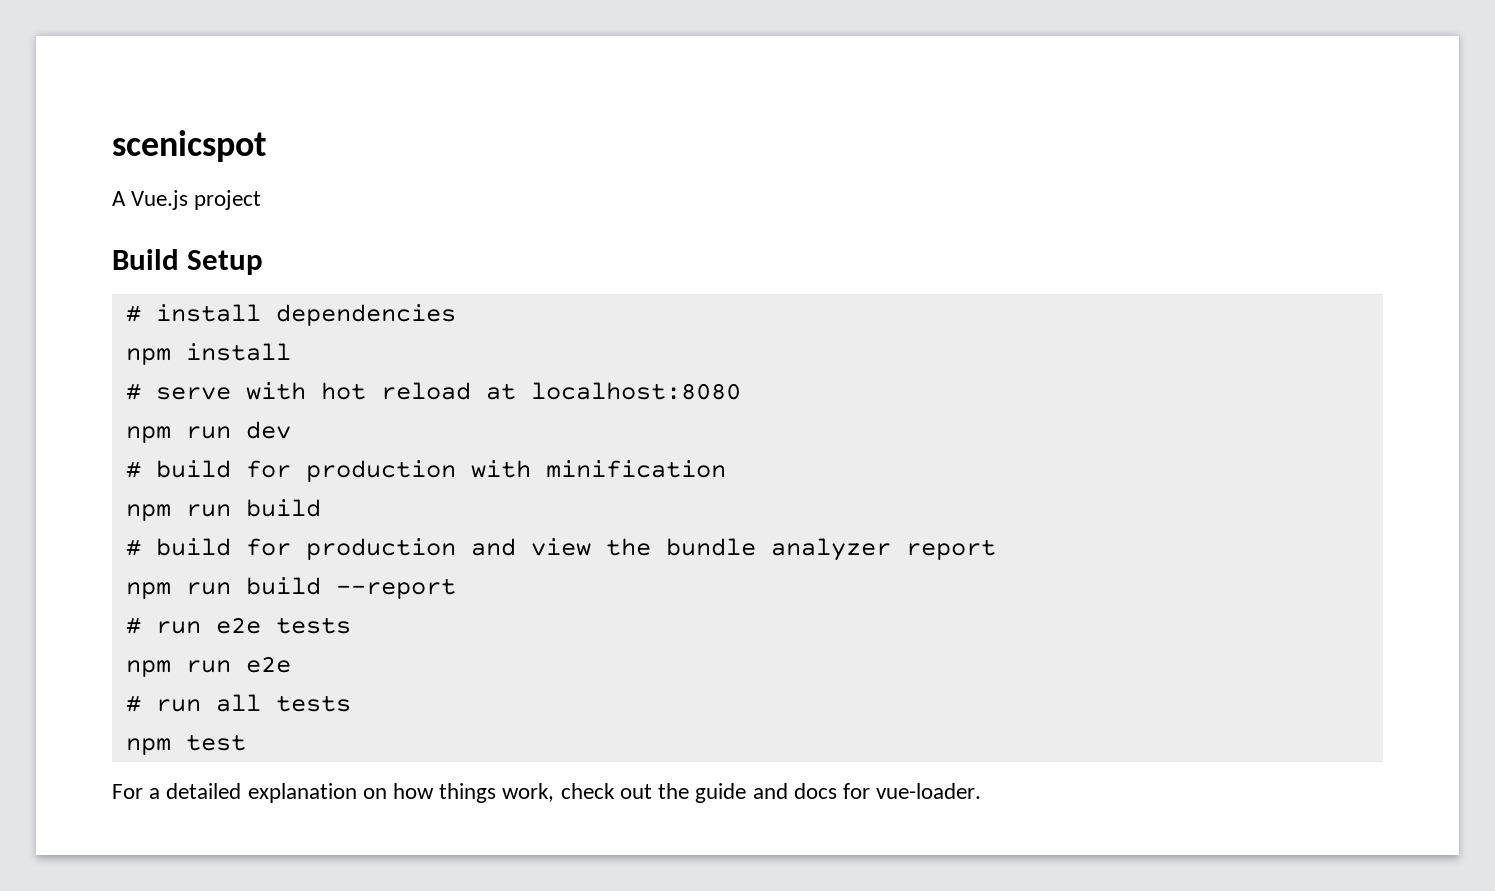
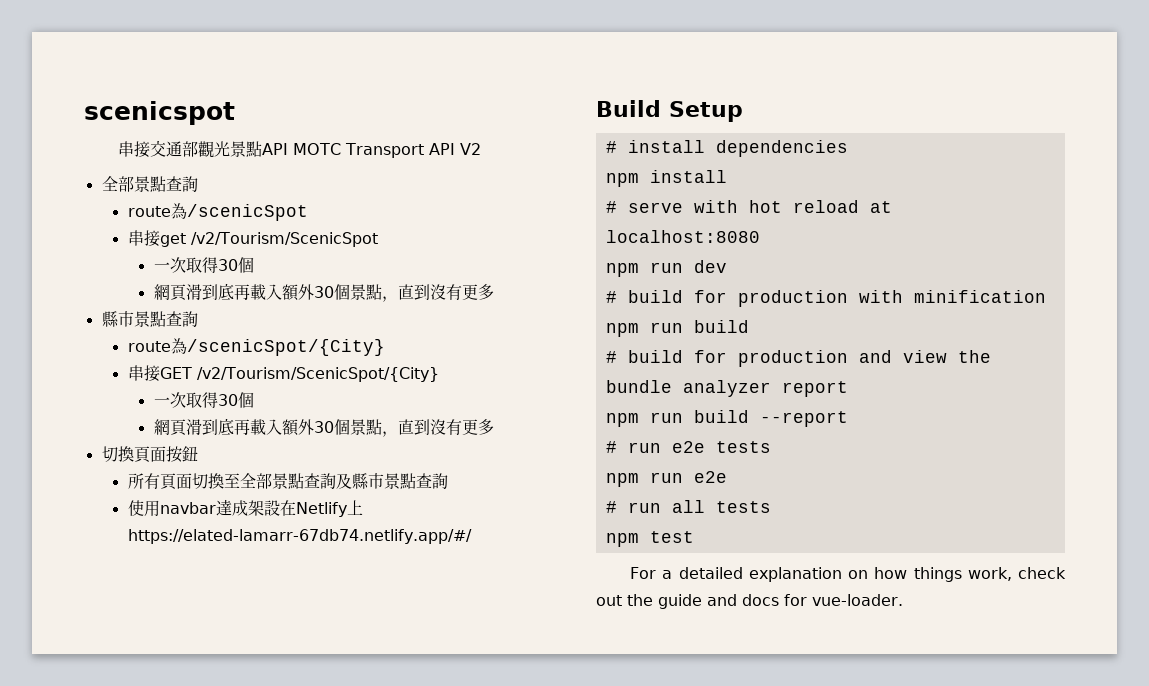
[112,190,262,210] A Vue.js project -> [118,140,482,158] [101,176,198,192] [127,203,308,221] [127,230,378,247] [153,257,254,273] [153,283,494,302] [101,311,198,327] [127,338,385,356] [127,365,439,382] [153,392,254,408] [153,418,494,437] [101,446,198,463] [127,473,448,490] [127,499,363,517] [127,529,472,544] 串接交通部觀光景點API MOTC Transport API V2 // 全部景點查詢 // route為/scenicSpot // 串接get /v2/Tourism/ScenicSpot // 一次取得30個 // 網頁滑到底再載入額外30個景點，直到沒有更多 // 縣市景點查詢 // route為/scenicSpot/{City} // 串接GET /v2/Tourism/ScenicSpot/{City} // 一次取得30個 // 網頁滑到底再載入額外30個景點，直到沒有更多 // 切換頁面按鈕 // 所有頁面切換至全部景點查詢及縣市景點查詢 // 使用navbar達成架設在Netlify上https://elated-lamarr-67db74.netlify.app/#/

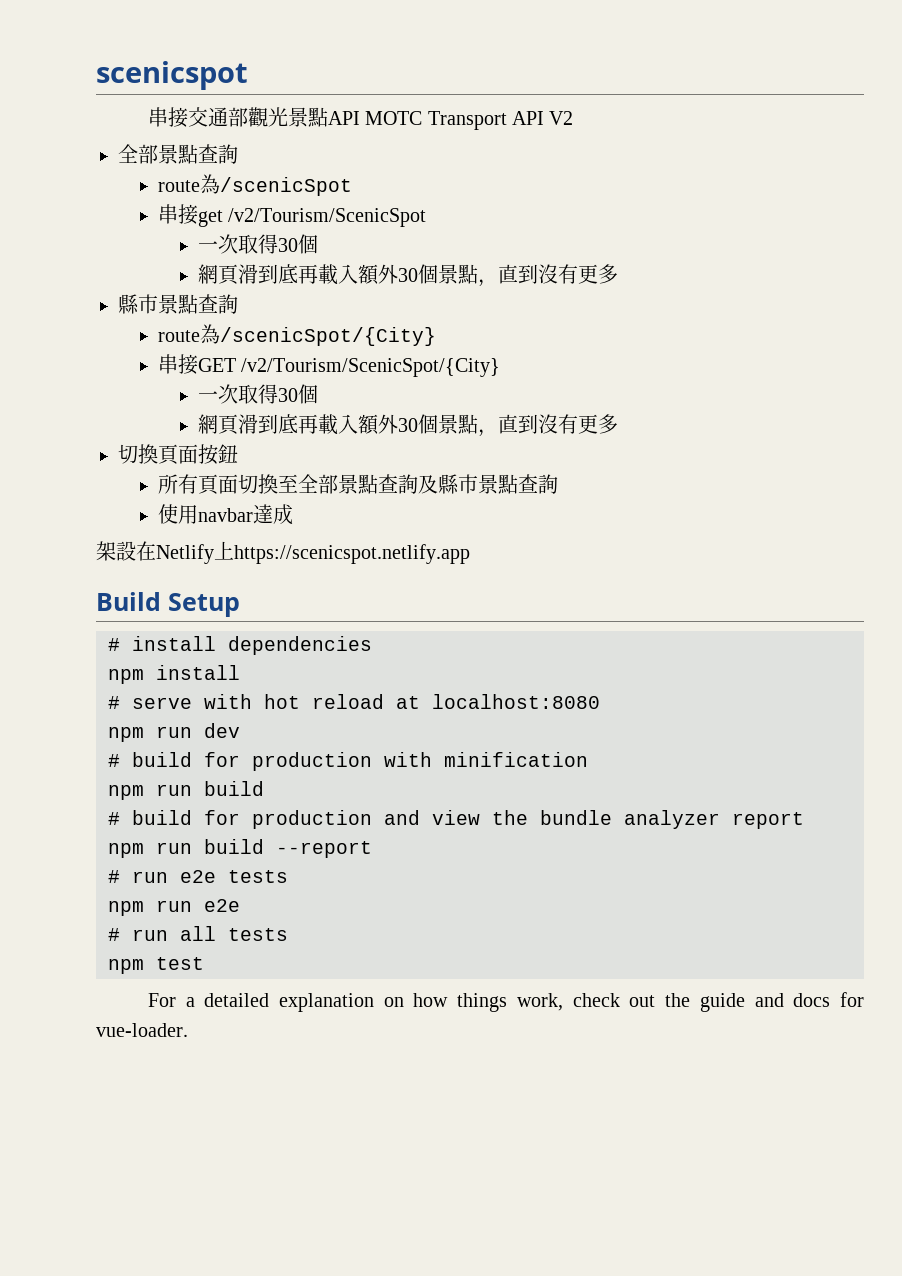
(248, 508) none -> (293, 514) //
[127,529,472,544] https://elated-lamarr-67db74.netlify.app/#/ -> [234,544,470,564] https://scenicspot.netlify.app

